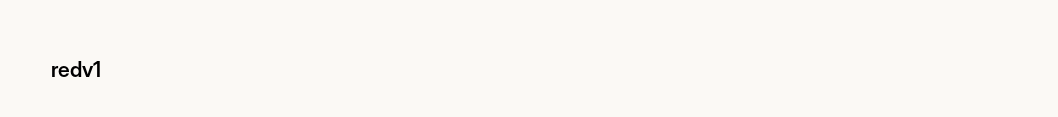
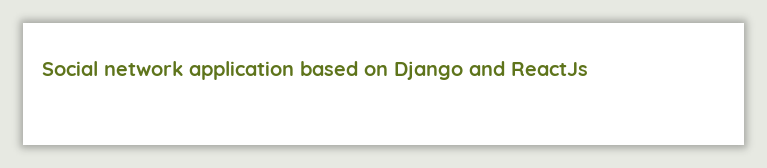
[51,61,101,77] redv1 -> [42,61,588,80] Social network application based on Django and ReactJs

